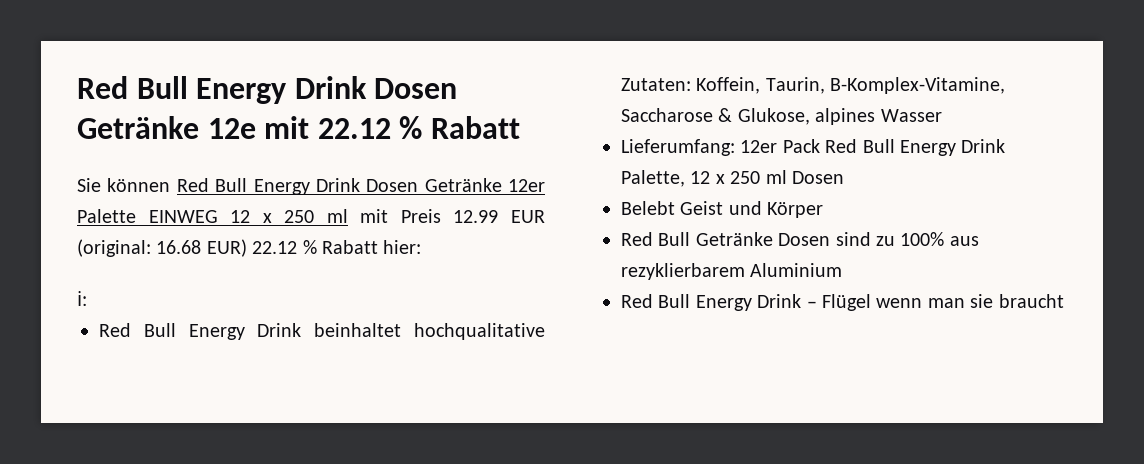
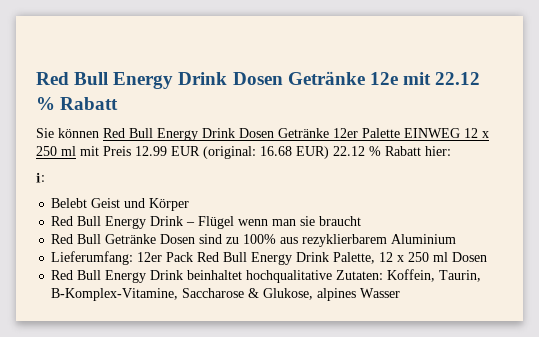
(87, 298) none -> [51,198,190,211] [51,216,362,229] [51,234,457,247] [51,251,488,265] // Belebt Geist und Körper // Red Bull Energy Drink – Flügel wenn man sie braucht // Red Bull Getränke Dosen sind zu 100% aus rezyklierbarem Aluminium // Lieferumfang: 12er Pack Red Bull Energy Drink Palette, 12 x 250 ml Dosen
[621,139,1006,156] [621,170,844,187] [621,201,824,218] [621,232,979,246] [621,263,843,280] [621,294,1064,311] // Lieferumfang: 12er Pack Red Bull Energy Drink Palette, 12 x 250 ml Dosen // Belebt Geist und Körper // Red Bull Getränke Dosen sind zu 100% aus rezyklierbarem Aluminium // Red Bull Energy Drink – Flügel wenn man sie braucht -> (401, 293) none

